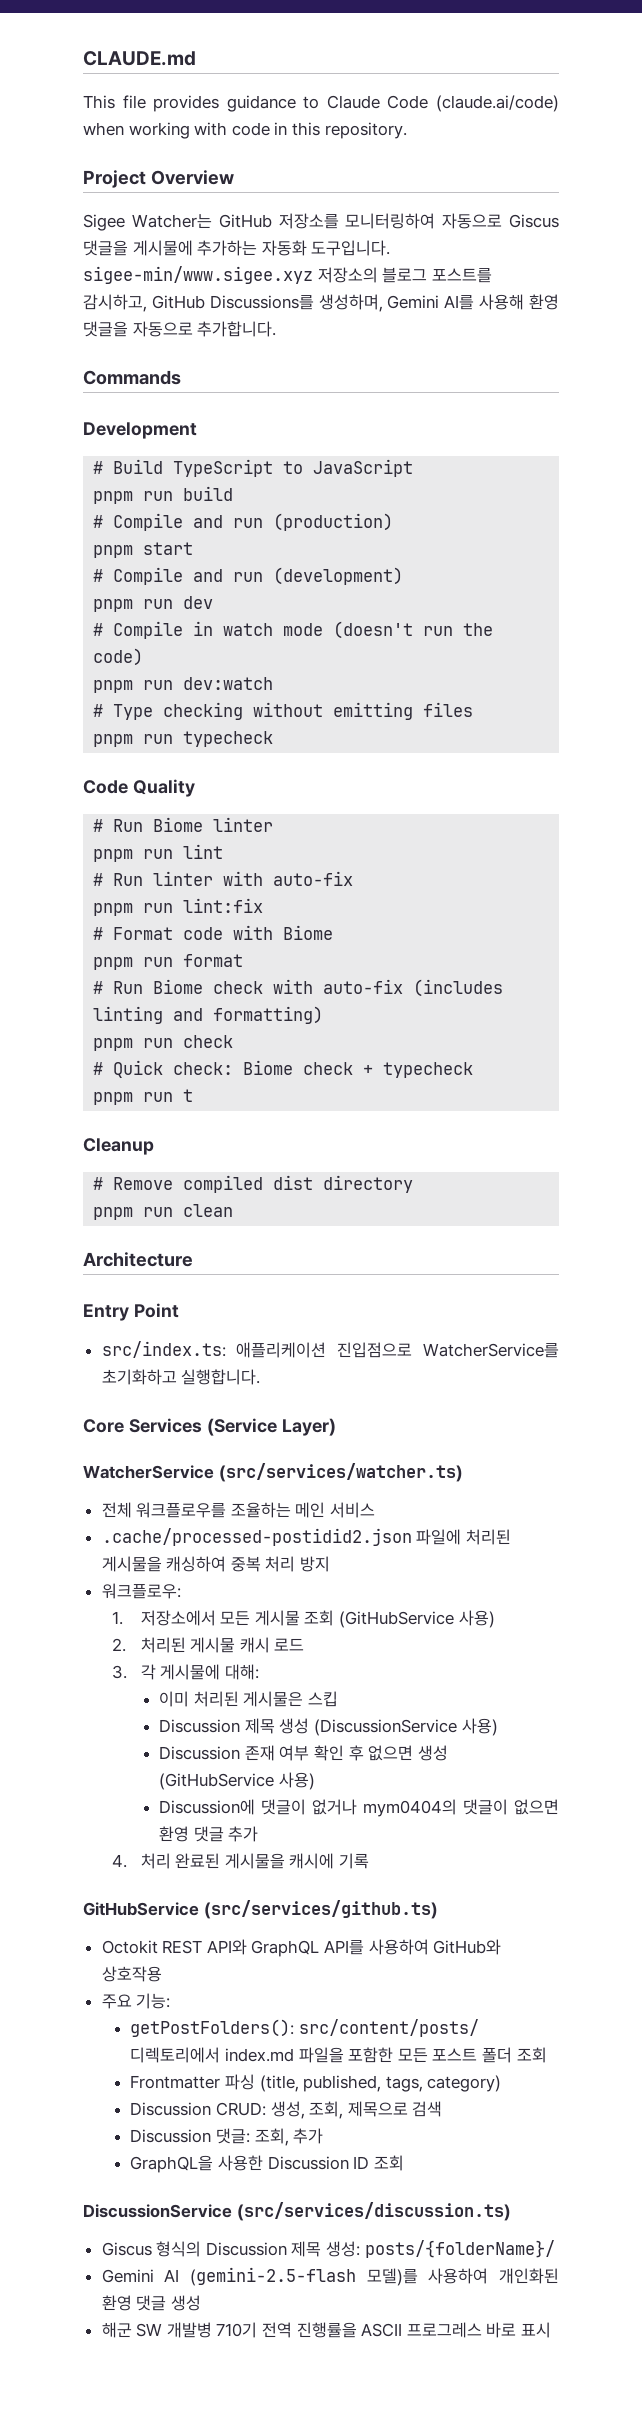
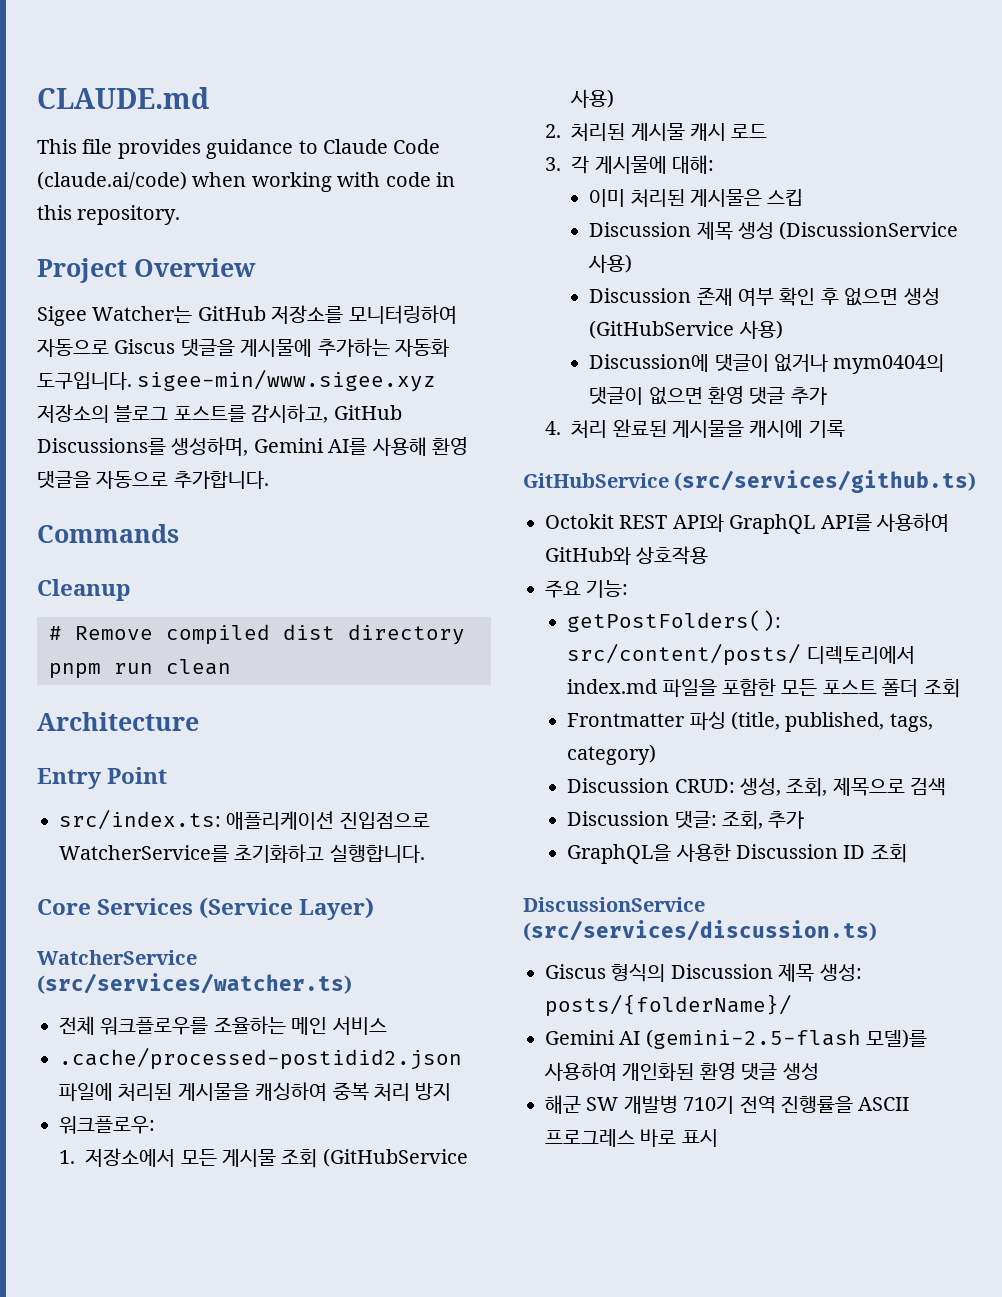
[83,422,197,439] [93,459,414,477] [93,486,234,504] [93,513,394,531] [93,542,194,558] [93,567,404,585] [93,596,214,612] [93,621,494,639] [93,648,144,666] [93,677,274,693] [93,702,474,720] [93,731,274,747] [83,779,195,797] [93,817,274,832] [93,844,224,862] [93,871,354,886] [93,898,264,916] [93,925,334,940] [93,954,244,970] [93,979,504,997] [93,1006,324,1024] [93,1035,234,1051] [93,1060,474,1078] [93,1089,194,1105] // Development // # Build TypeScript to JavaScript // pnpm run build // # Compile and run (production) // pnpm start // # Compile and run (development) // pnpm run dev // # Compile in watch mode (doesn't run the code) // pnpm run dev:watch // # Type checking without emitting files // pnpm run typecheck // Code Quality // # Run Biome linter // pnpm run lint // # Run linter with auto-fix // pnpm run lint:fix // # Format code with Biome // pnpm run format // # Run Biome check with auto-fix (includes linting and formatting) // pnpm run check // # Quick check: Biome check + typecheck // pnpm run t -> (179, 533) none

